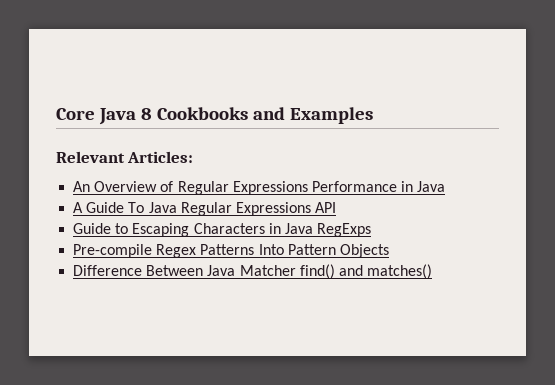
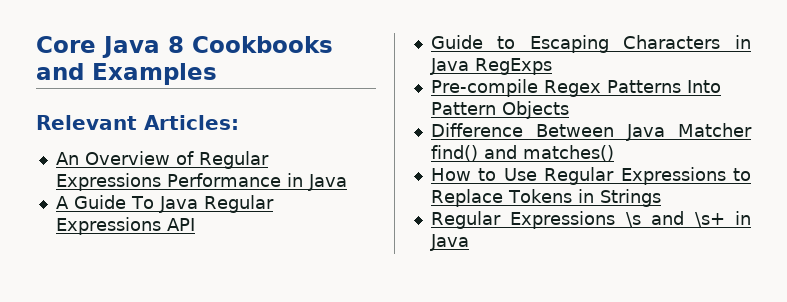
(433, 271) none -> [430,167,751,185] [430,189,661,207] [430,211,751,229] [429,234,469,251] // How to Use Regular Expressions to Replace Tokens in Strings // Regular Expressions \s and \s+ in Java

